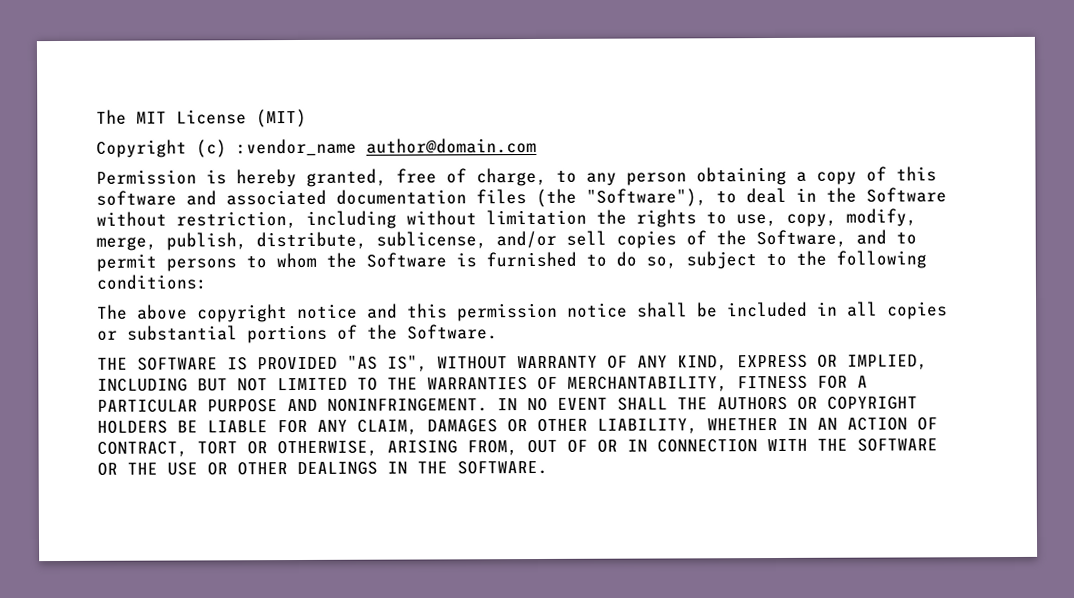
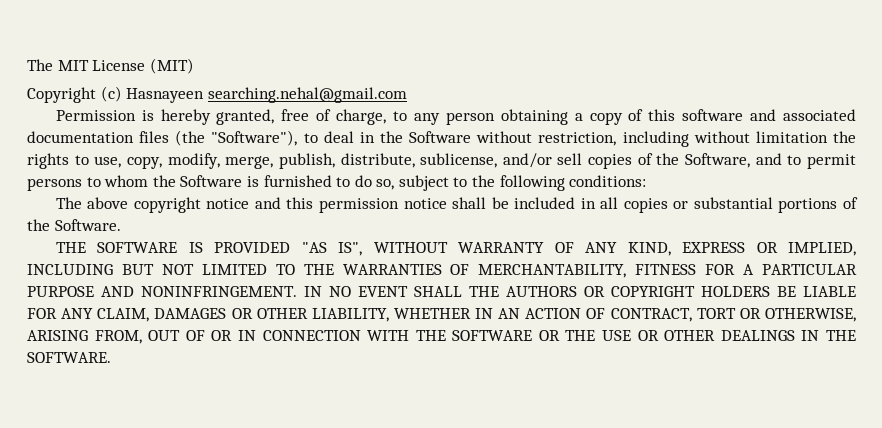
[236,138,537,157] :vendor_name author@domain.com -> [126,87,407,103] Hasnayeen searching.nehal@gmail.com

